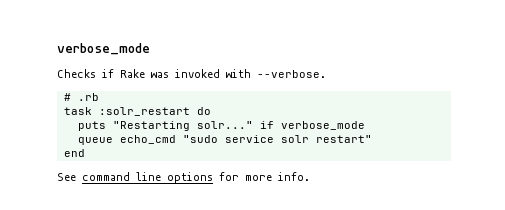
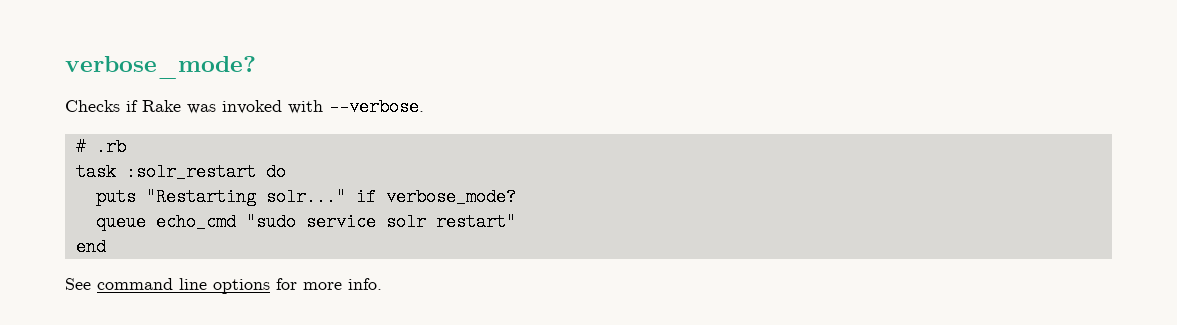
[57,43,150,55] verbose_mode -> [65,56,256,79] verbose_mode?
[280,121,365,130] verbose_mode -> [385,188,516,206] verbose_mode?

